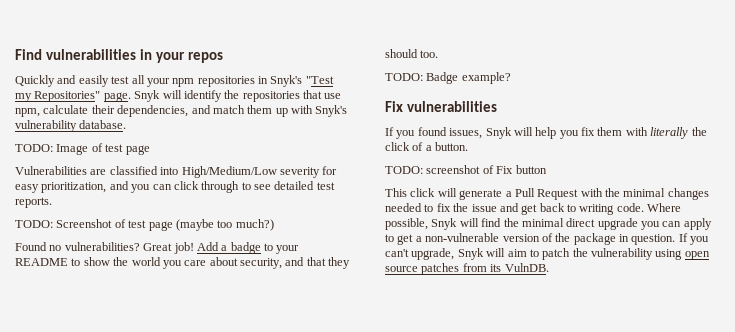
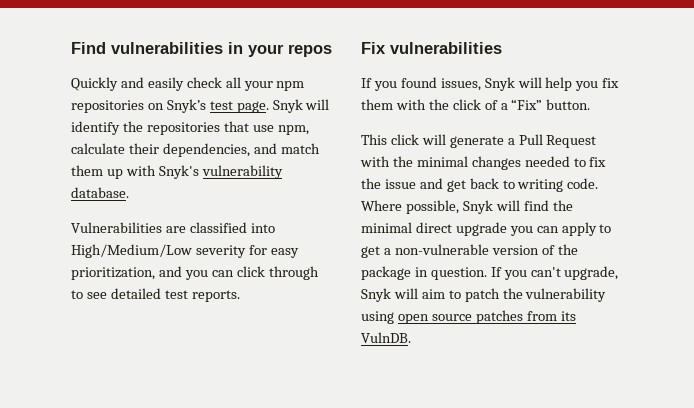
[111,76,130,84] test -> [186,77,222,88] check
[258,75,334,87] [15,91,101,102] in Snyk's "Test my Repositories" -> [147,99,233,113] on Snyk’s test
[15,143,150,155] // TODO: Image of test page -> (129, 192) none
[15,219,274,231] [15,242,300,254] [15,257,351,269] [385,49,439,58] [385,72,511,84] // TODO: Screenshot of test page (maybe too much?) // Found no vulnerabilities? Great job! Add a badge to your README to show the world you care about security, and that they should too. // TODO: Badge example? -> (240, 296) none
[650,127,689,139] literally -> (426, 104) none
(432, 148) none -> [511,99,543,110] “Fix”
[385,165,547,174] // TODO: screenshot of Fix button -> (591, 104) none

